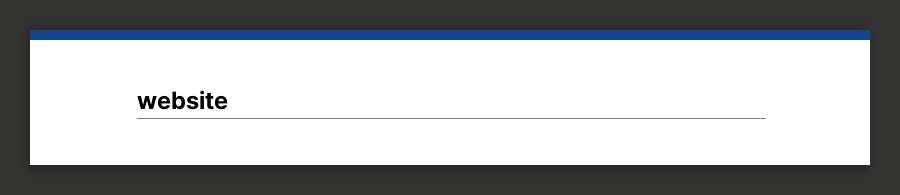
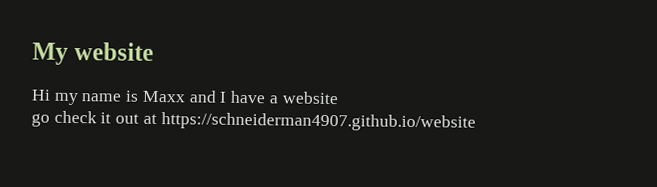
[137,90,228,110] website -> [32,42,154,65] [31,89,339,106] [31,110,476,132] My website // Hi my name is Maxx and I have a website // go check it out at https://schneiderman4907.github.io/website

